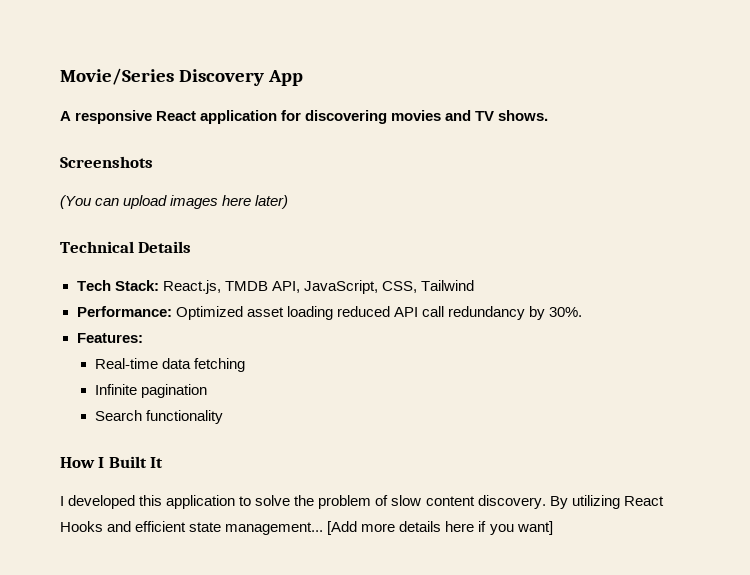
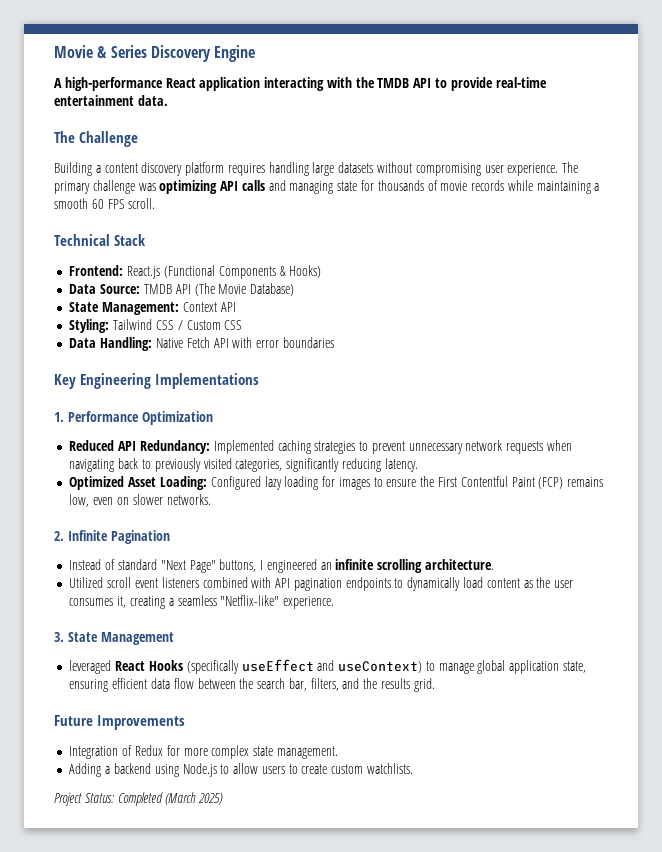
[60,68,304,86] Movie/Series Discovery App -> [54,45,256,62] Movie & Series Discovery Engine
[75,110,153,124] responsive -> [64,77,163,91] high-performance
[281,110,549,124] [60,156,153,168] [60,195,289,209] [60,241,192,253] [76,280,474,294] [76,306,582,320] [76,333,143,343] [94,358,245,372] [94,384,207,398] [94,410,223,424] [60,456,164,468] [60,495,664,509] [60,521,553,535] for discovering movies and TV shows. // Screenshots // (You can upload images here later) // Technical Details // Tech Stack: React.js, TMDB API, JavaScript, CSS, Tailwind // Performance: Optimized asset loading reduced API call redundancy by 30%. // Features: // Real-time data fetching // Infinite pagination // Search functionality // How I Built It // I developed this application to solve the problem of slow content discovery. By utilizing React Hooks and efficient state management... [Add more details here if you want] -> [264,77,547,91] [54,95,168,106] [54,131,138,147] [54,162,579,176] [54,180,600,194] [54,198,156,209] [54,234,146,246] [69,265,322,279] [69,283,295,296] [69,302,236,315] [69,319,243,333] [69,337,334,351] [54,373,259,389] [54,411,213,425] [69,440,572,454] [69,458,418,472] [69,476,604,490] [69,494,211,507] [54,530,170,544] [69,559,494,573] [69,577,574,591] [69,595,335,609] [54,632,174,645] [69,659,586,674] [69,678,435,692] [54,715,185,730] [69,745,338,759] [69,763,413,777] [54,792,224,806] interacting with the TMDB API to provide real-time entertainment data. // The Challenge // Building a content discovery platform requires handling large datasets without compromising user experience. The primary challenge was optimizing API calls and managing state for thousands of movie records while maintaining a smooth 60 FPS scroll. // Technical Stack // Frontend: React.js (Functional Components & Hooks) // Data Source: TMDB API (The Movie Database) // State Management: Context API // Styling: Tailwind CSS / Custom CSS // Data Handling: Native Fetch API with error boundaries // Key Engineering Implementations // 1. Performance Optimization // Reduced API Redundancy: Implemented caching strategies to prevent unnecessary network requests when navigating back to previously visited categories, significantly reducing latency. // Optimized Asset Loading: Configured lazy loading for images to ensure the First Contentful Paint (FCP) remains low, even on slower networks. // 2. Infinite Pagination // Instead of standard "Next Page" buttons, I engineered an infinite scrolling architecture. // Utilized scroll event listeners combined with API pagination endpoints to dynamically load content as the user consumes it, creating a seamless "Netflix-like" experience. // 3. State Management // leveraged React Hooks (specifically useEffect and useContext) to manage global application state, ensuring efficient data flow between the search bar, filters, and the results grid. // Future Improvements // Integration of Redux for more complex state management. // Adding a backend using Node.js to allow users to create custom watchlists. // Project Status: Completed (March 2025)

